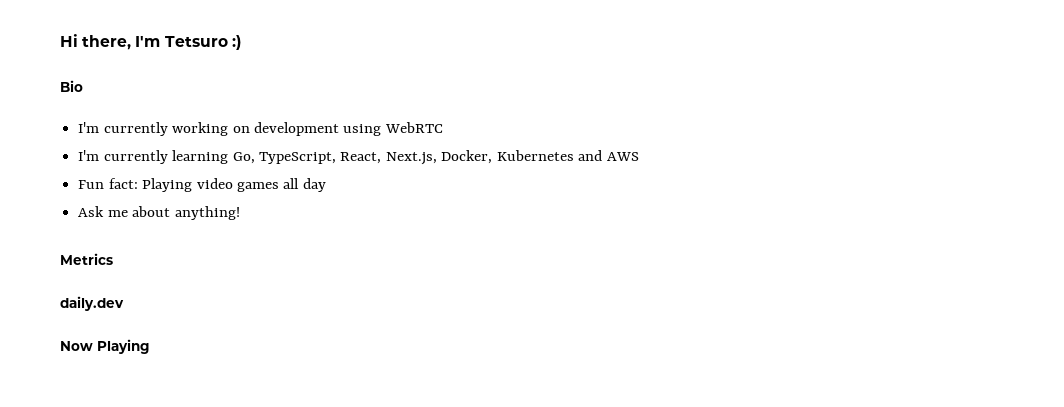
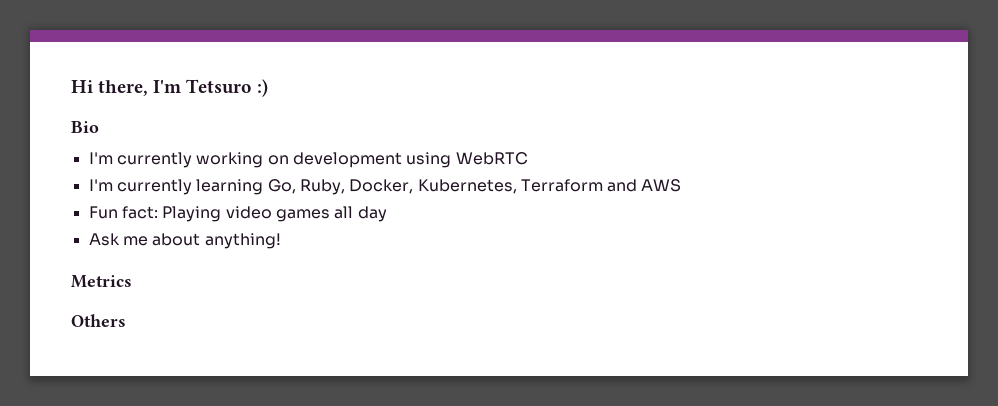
[258,150,574,165] TypeScript, React, Next.js, Docker, Kubernetes -> [299,179,603,195] Ruby, Docker, Kubernetes, Terraform
[60,296,124,311] [60,339,149,354] daily.dev // Now Playing -> [71,314,126,327] Others

